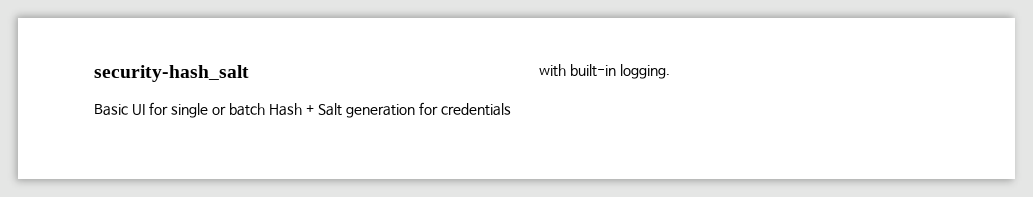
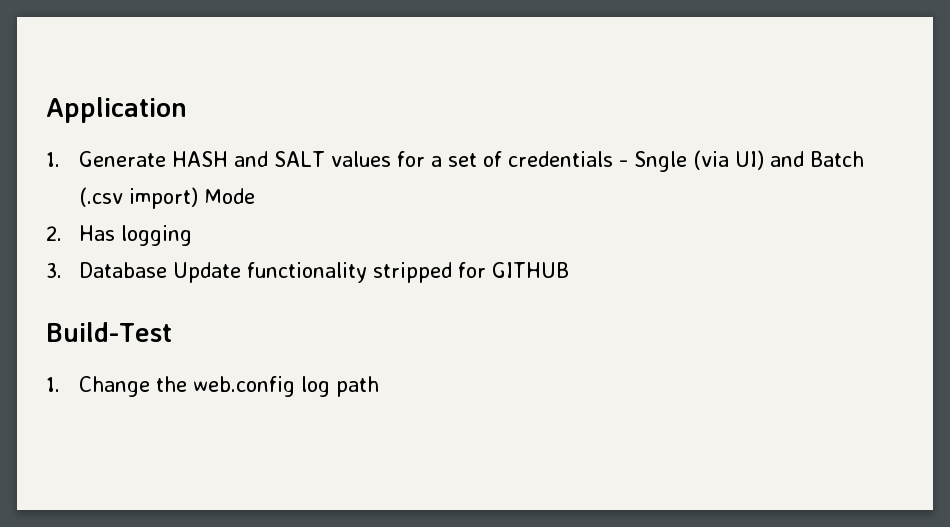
[94,65,249,82] [94,102,511,118] [539,64,670,79] security-hash_salt // Basic UI for single or batch Hash + Salt generation for credentials with built-in logging. -> [46,97,187,123] [46,150,864,172] [78,187,255,209] [46,225,192,246] [46,262,569,283] [46,322,172,342] [46,376,379,397] Application // 1. Generate HASH and SALT values for a set of credentials - Sngle (via UI) and Batch (.csv import) Mode // 2. Has logging // 3. Database Update functionality stripped for GITHUB // Build-Test // 1. Change the web.config log path

